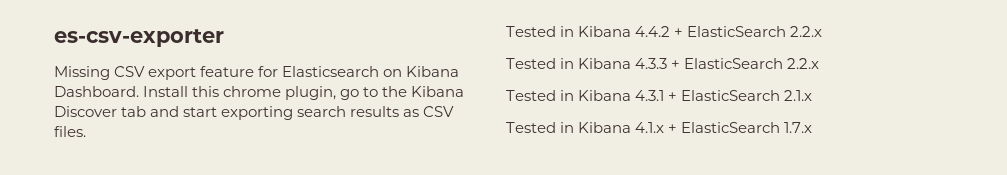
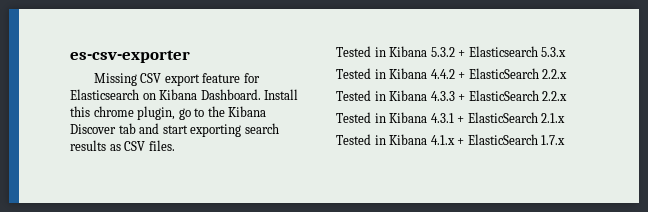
(86, 131) none -> [336,46,567,57] // Tested in Kibana 5.3.2 + Elasticsearch 5.3.x

